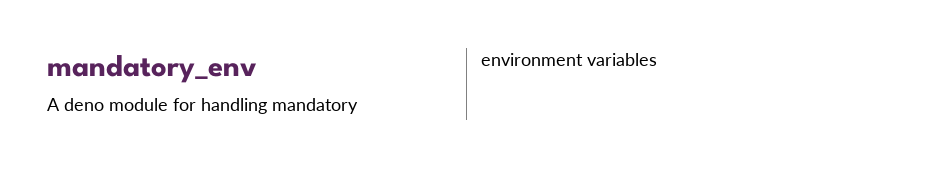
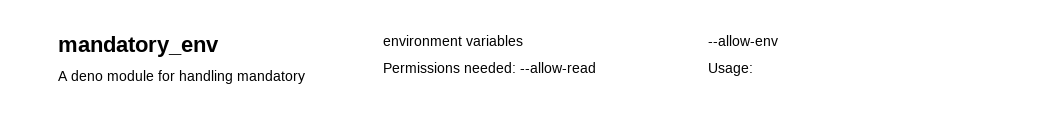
(657, 59) none -> [383,62,596,73] [708,35,778,46] [708,63,753,76] // Permissions needed: --allow-read --allow-env // Usage:

